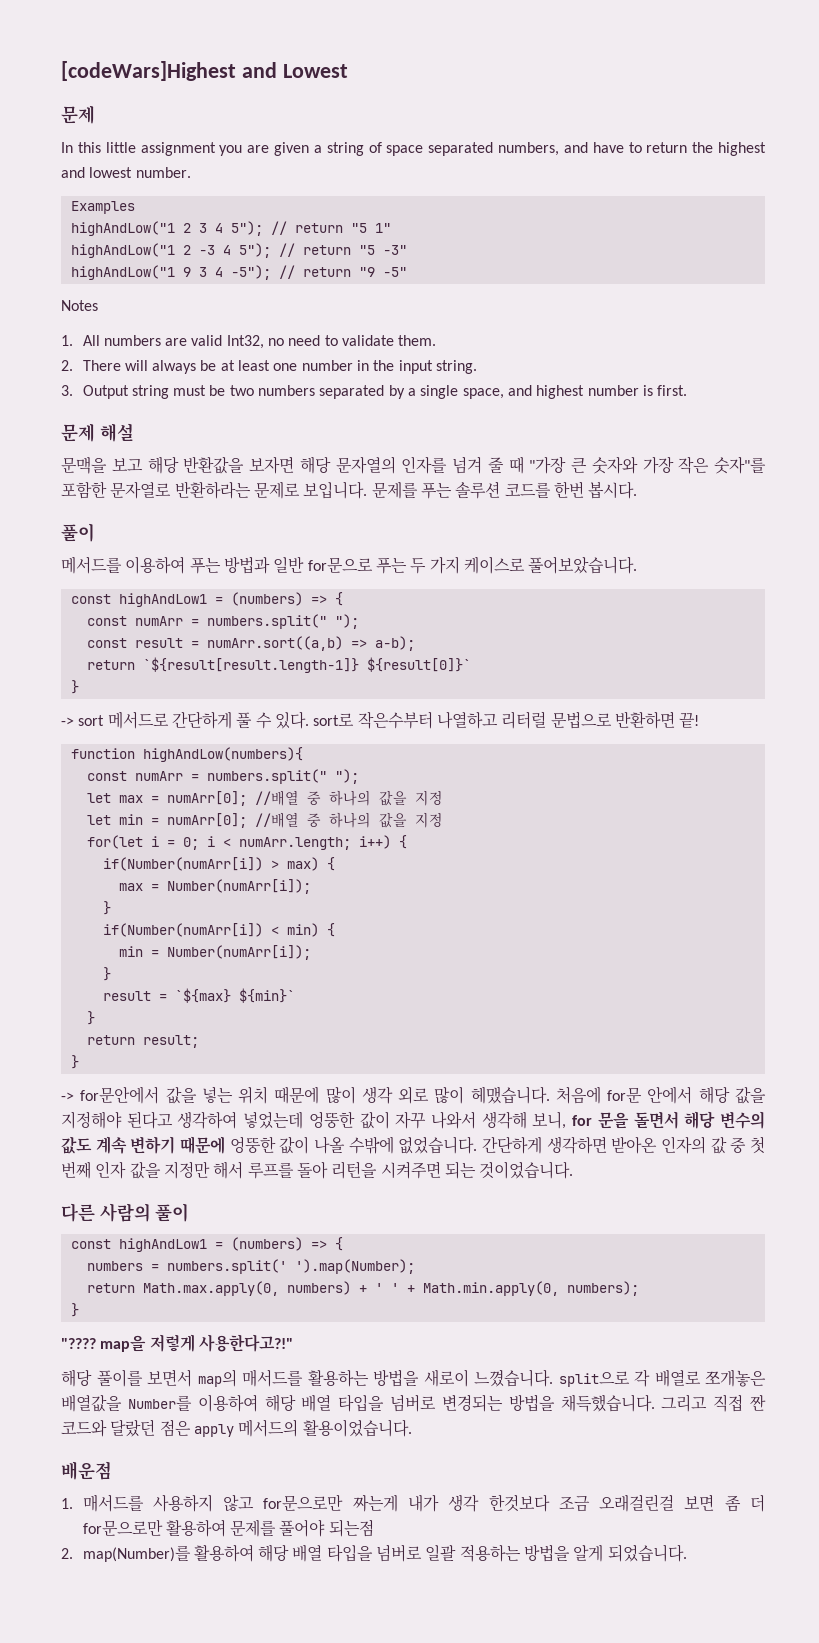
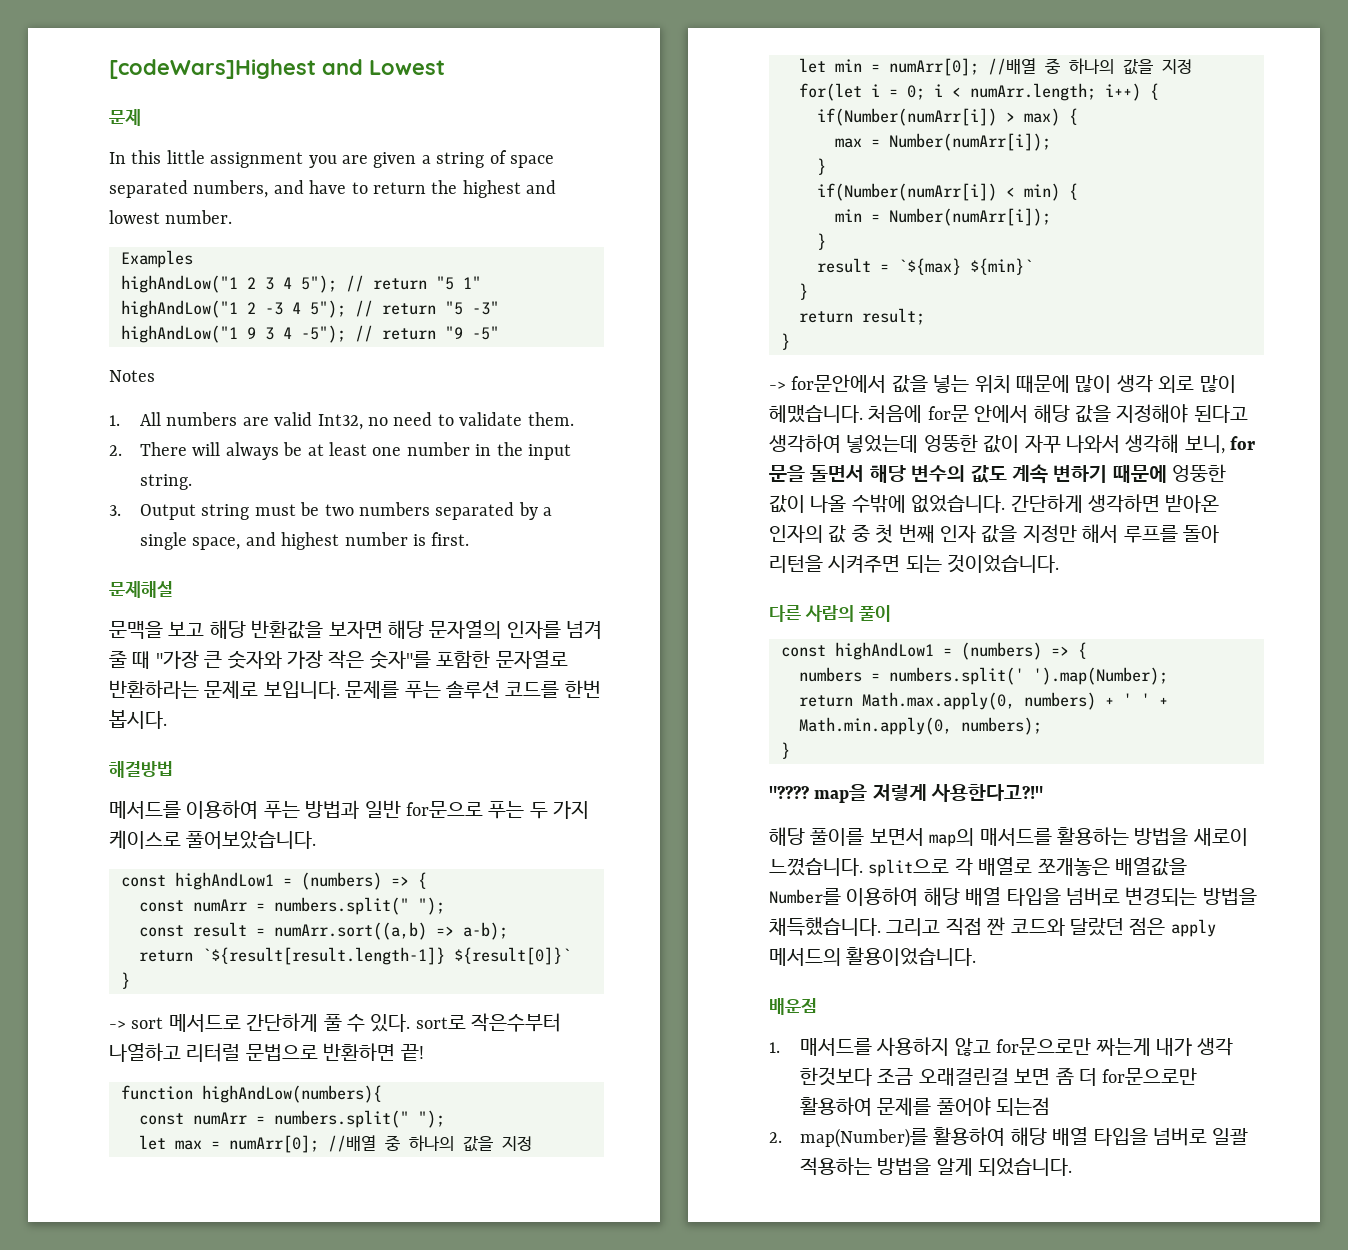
[61,423,134,442] 문제 해설 -> [109,581,173,598] 문제해설
[61,523,95,542] 풀이 -> [109,761,173,778] 해결방법

